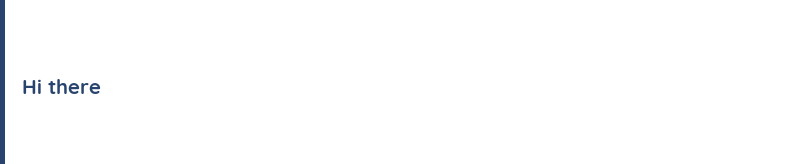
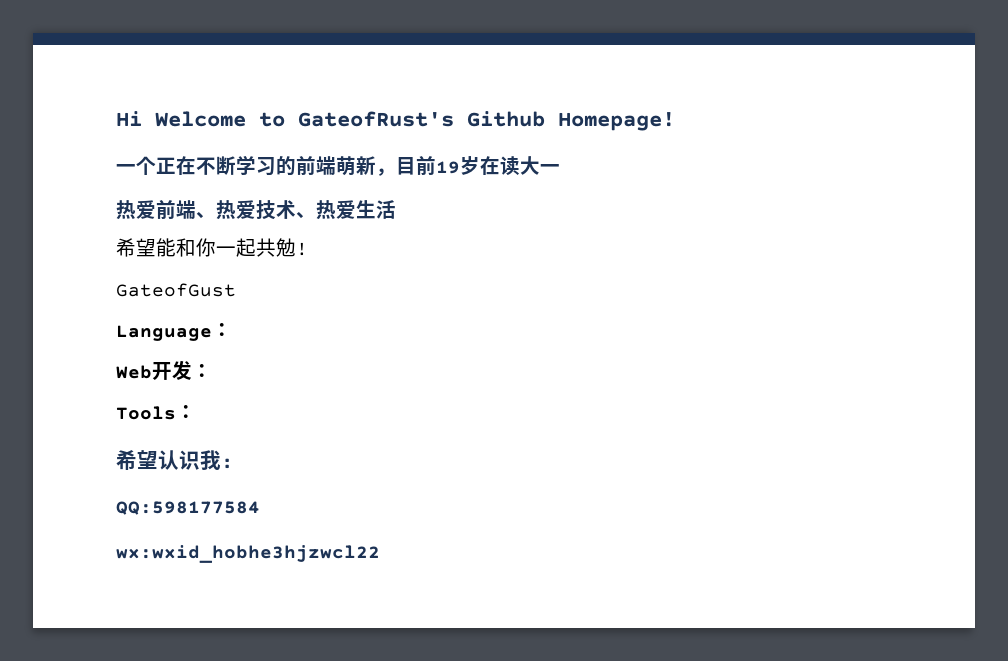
[48,79,101,94] there -> [155,111,675,131] [116,155,560,176] [116,200,396,220] [116,238,308,257] [116,283,236,297] [116,323,232,341] [116,360,212,380] [116,405,196,420] [116,450,233,470] [116,501,260,515] [116,545,380,563] Welcome to GateofRust's Github Homepage! // 一个正在不断学习的前端萌新，目前19岁在读大一 // 热爱前端、热爱技术、热爱生活 // 希望能和你一起共勉! // GateofGust // Language： // Web开发： // Tools： // 希望认识我: // QQ:598177584 // wx:wxid_hobhe3hjzwcl22

